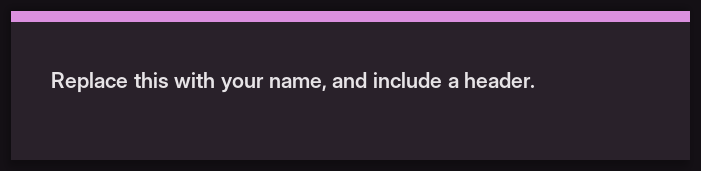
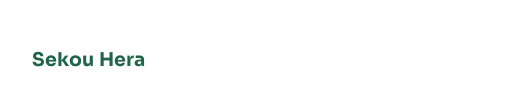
[51,72,536,93] Replace this with your name, and include a header. -> [32,51,146,67] Sekou Hera

